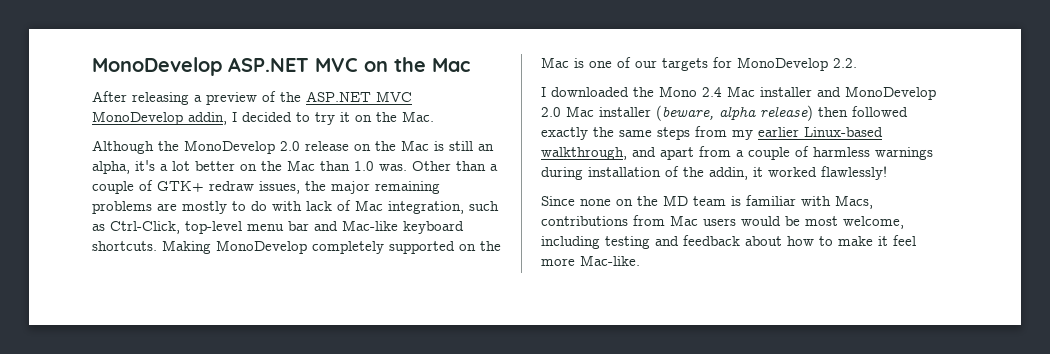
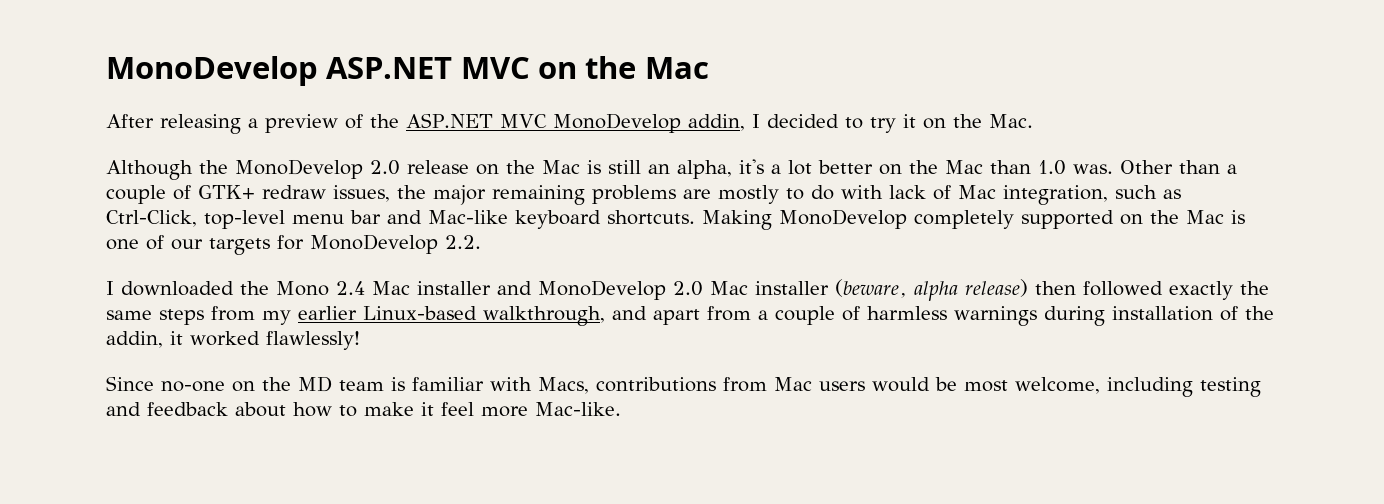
[541,196,611,206] Since none -> [106,376,225,392] Since no-one

